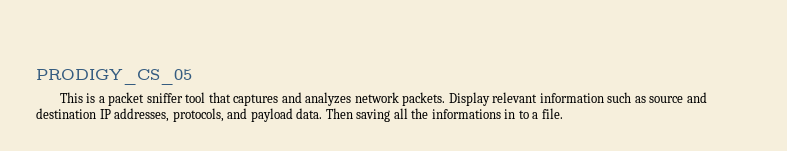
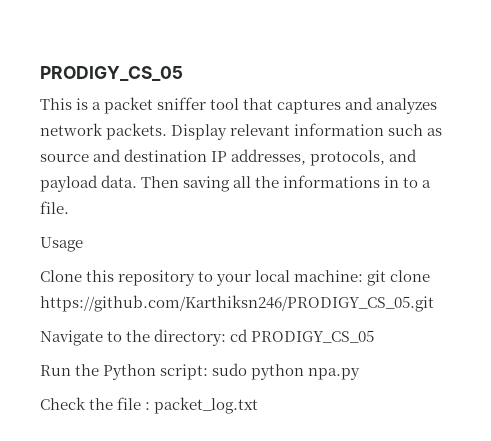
(563, 113) none -> [40,237,83,252] [40,270,431,286] [40,295,434,312] [40,329,375,346] [40,363,361,380] [40,397,259,414] // Usage // Clone this repository to your local machine: git clone https://github.com/Karthiksn246/PRODIGY_CS_05.git // Navigate to the directory: cd PRODIGY_CS_05 // Run the Python script: sudo python npa.py // Check the file : packet_log.txt

